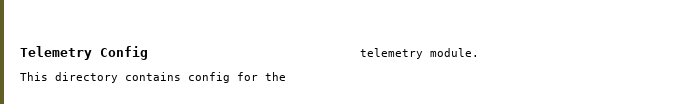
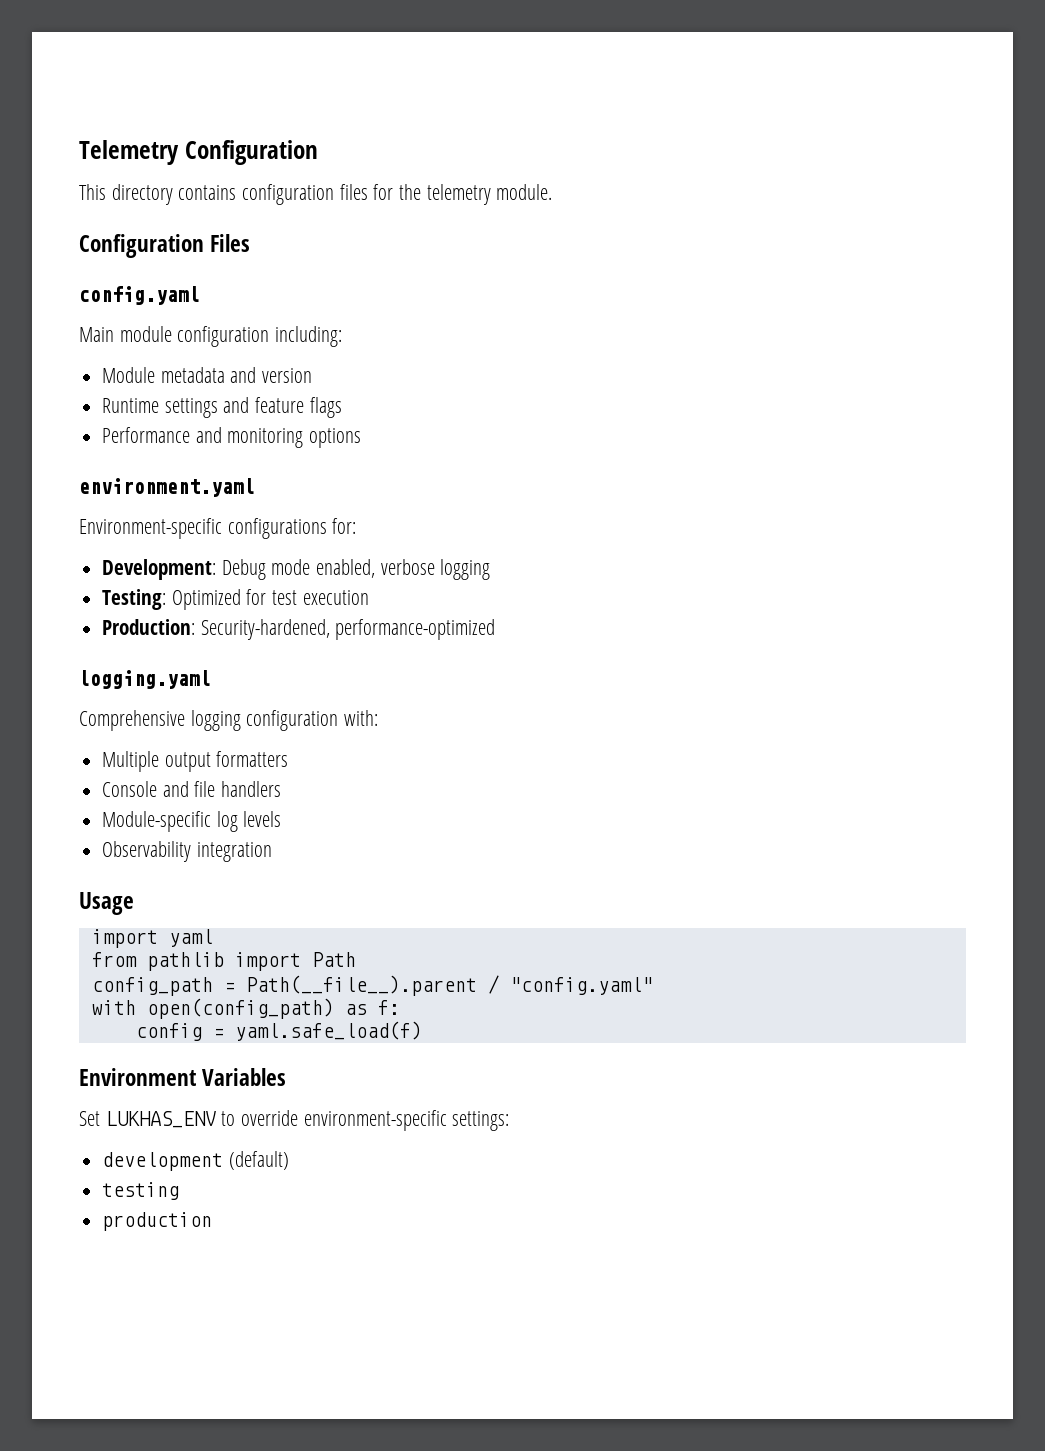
[100,46,148,60] Config -> [184,140,318,165] Configuration
[188,72,230,83] config -> [242,184,368,205] configuration files
(479, 52) none -> [79,234,251,258] [79,286,200,305] [79,326,343,347] [102,367,313,383] [102,397,342,418] [102,427,362,448] [79,478,255,497] [79,518,357,539] [102,559,491,580] [102,589,369,610] [102,619,496,640] [79,670,211,689] [79,710,379,731] [102,751,289,772] [102,781,282,797] [102,811,282,832] [102,841,272,862] [79,892,134,915] [91,929,213,948] [91,952,356,971] [91,975,653,996] [91,998,400,1019] [135,1021,422,1041] [79,1068,287,1086] [79,1110,510,1131] [102,1151,289,1171] [102,1182,180,1200] [102,1212,213,1231] // Configuration Files // config.yaml // Main module configuration including: // Module metadata and version // Runtime settings and feature flags // Performance and monitoring options // environment.yaml // Environment-specific configurations for: // Development: Debug mode enabled, verbose logging // Testing: Optimized for test execution // Production: Security-hardened, performance-optimized // logging.yaml // Comprehensive logging configuration with: // Multiple output formatters // Console and file handlers // Module-specific log levels // Observability integration // Usage // import yaml // from pathlib import Path // config_path = Path(__file__).parent / "config.yaml" // with open(config_path) as f: // config = yaml.safe_load(f) // Environment Variables // Set LUKHAS_ENV to override environment-specific settings: // development (default) // testing // production

